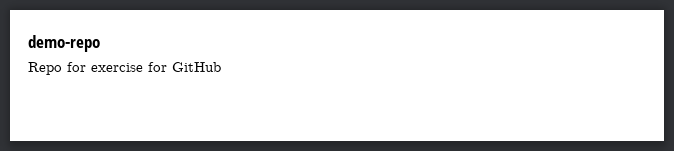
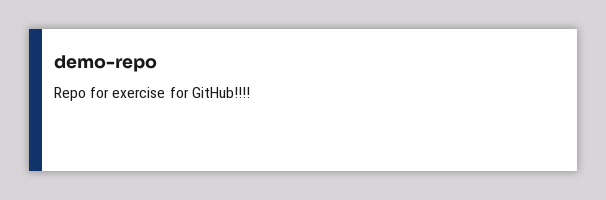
[172,62,221,72] GitHub -> [191,87,250,98] GitHub!!!!

